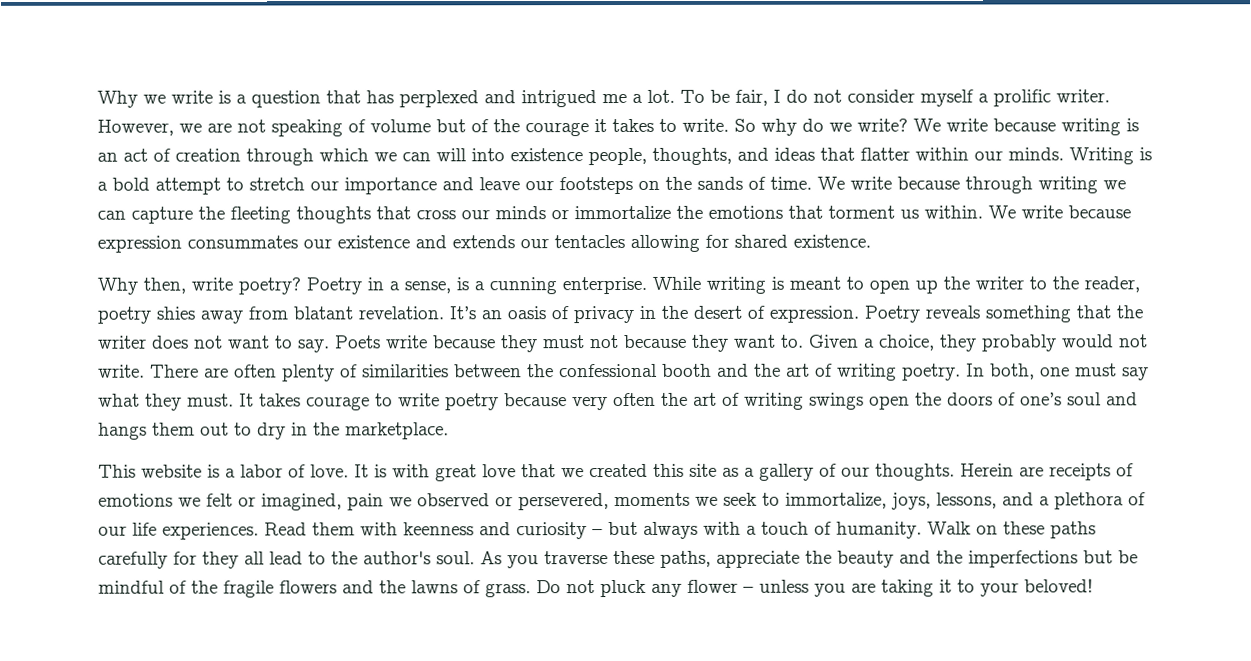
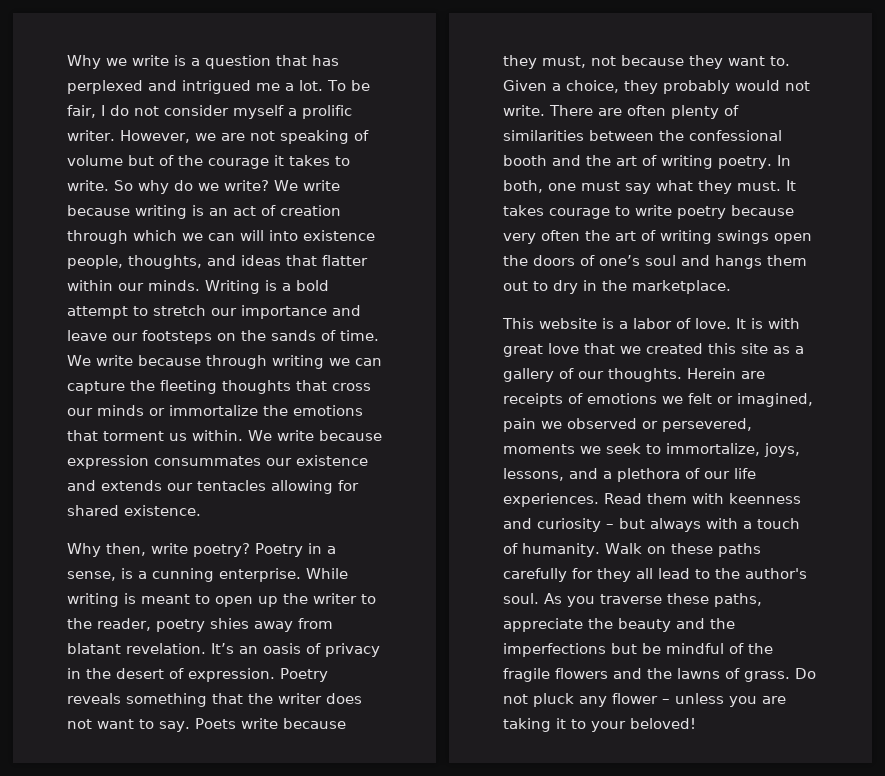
[543,335,585,349] must -> [542,56,586,68] must,

